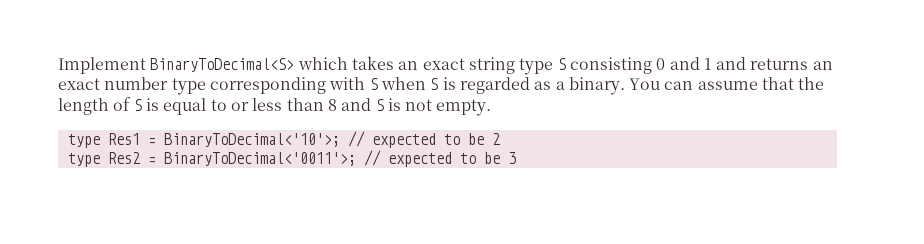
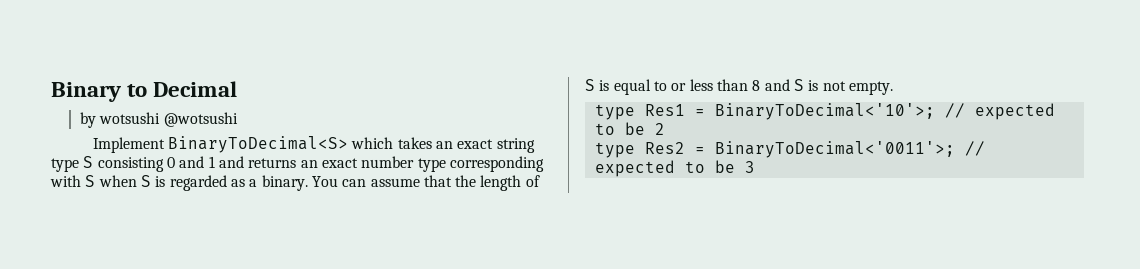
(58, 65) none -> [51,81,238,102] [80,112,238,128] Binary to Decimal // by wotsushi @wotsushi //

